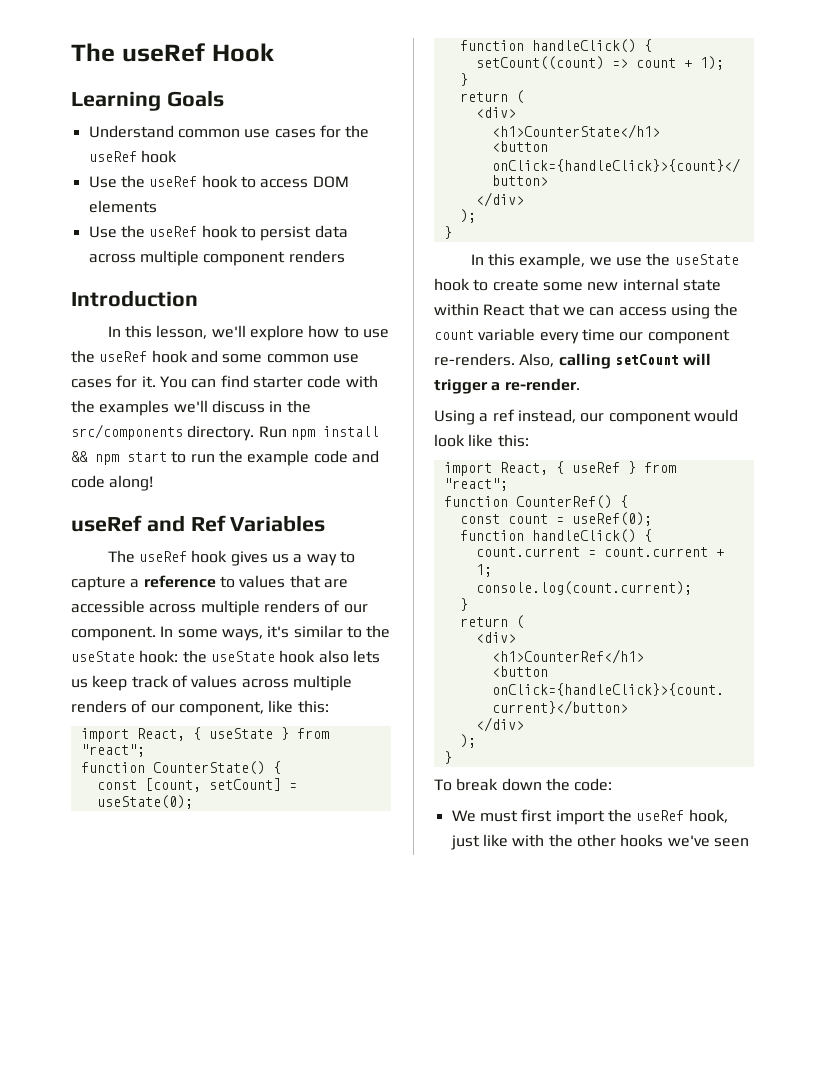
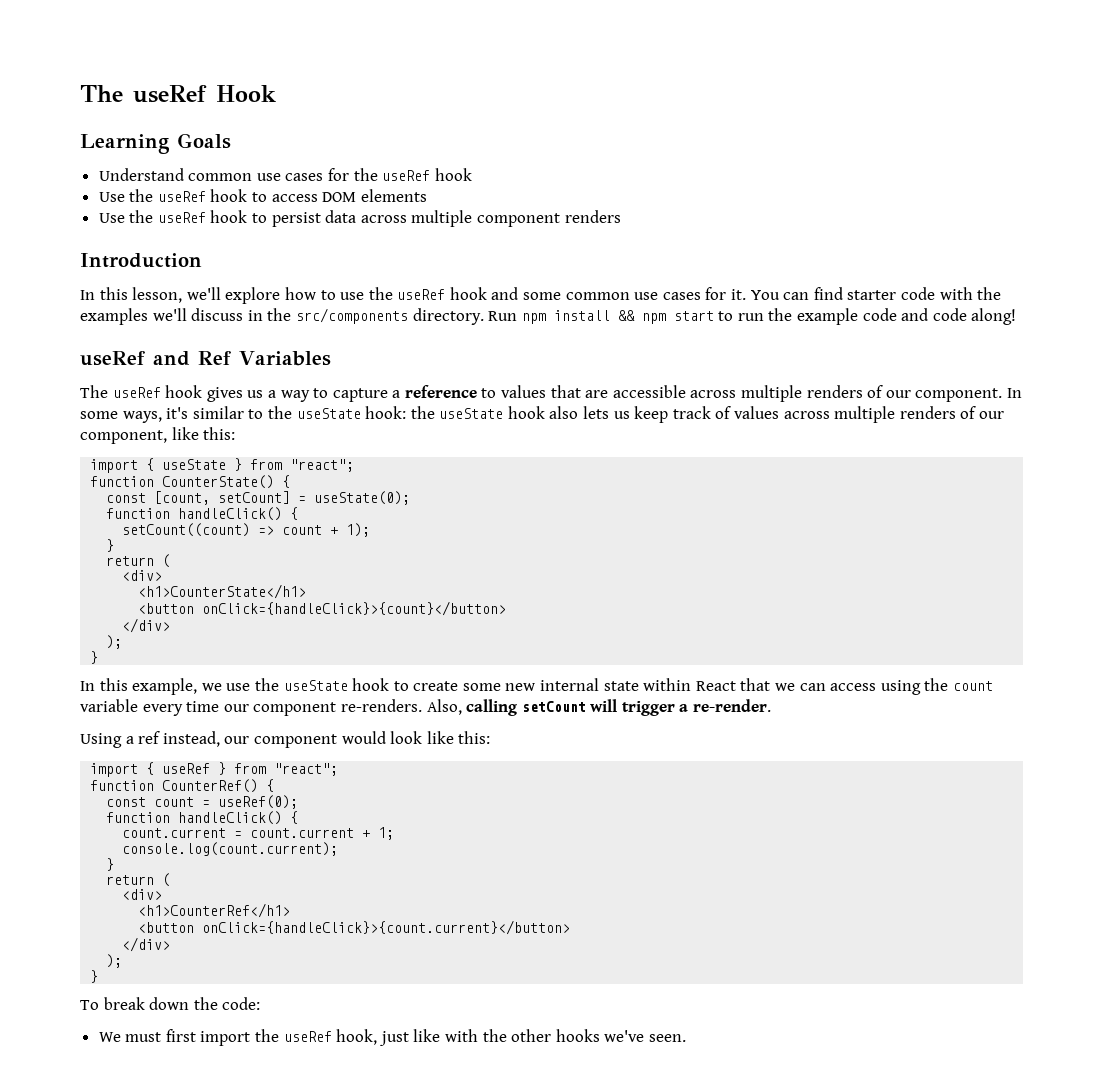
[136,728,185,741] React, -> (139, 466) none
[499,462,548,475] React, -> (139, 770) none
[713,838,749,847] seen -> [648,1034,686,1042] seen.

